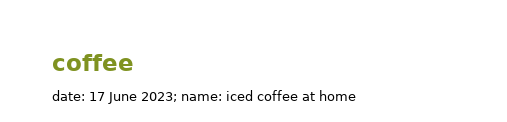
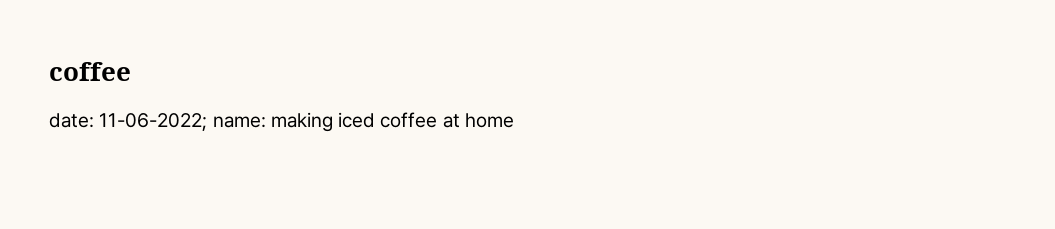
[89,92,222,104] 17 June 2023; name: -> [99,112,333,132] 11-06-2022; name: making

